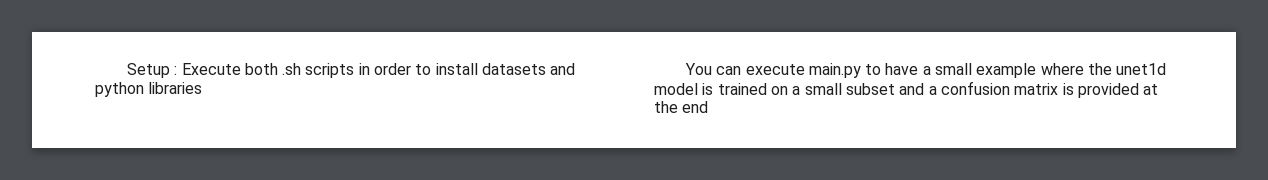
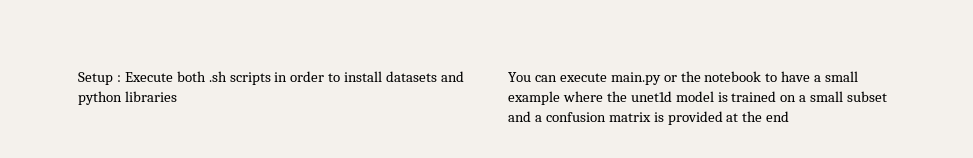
(861, 70) none -> [663,71,762,82] or the notebook

